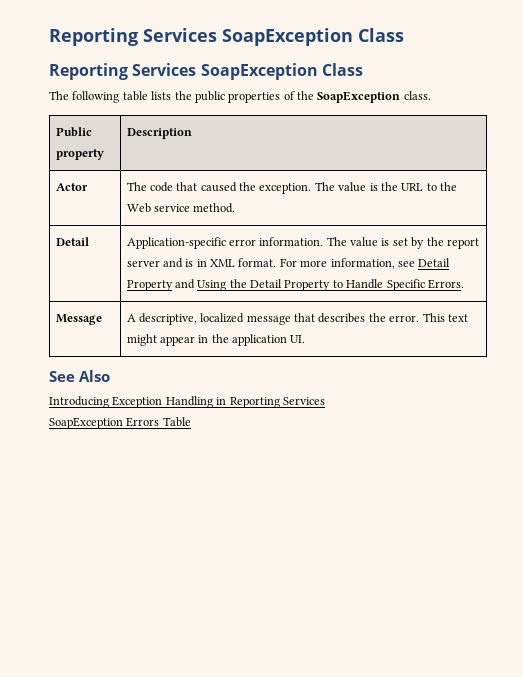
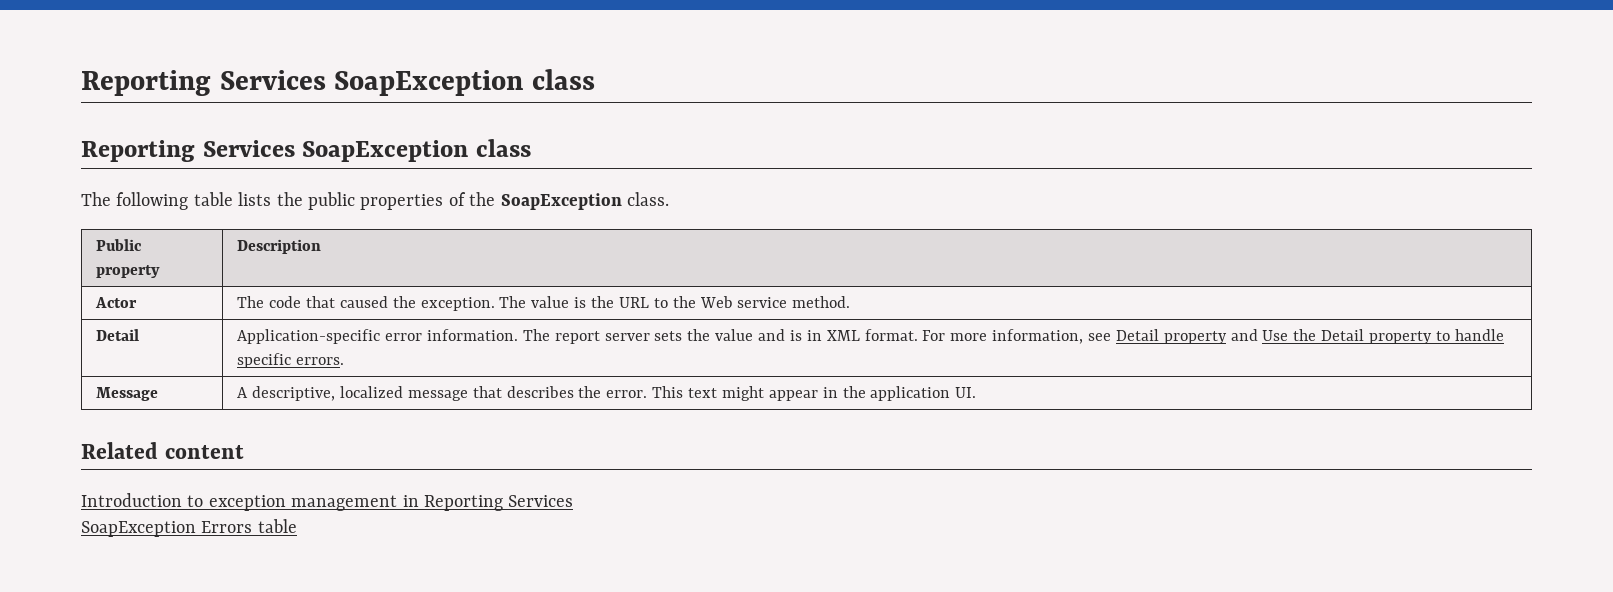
[49,28,404,46] [49,63,363,80] Reporting Services SoapException Class // Reporting Services SoapException Class -> [81,69,595,96] [81,139,531,162] Reporting Services SoapException class // Reporting Services SoapException class
[350,237,479,249] [126,260,160,267] value is set by the report server -> [554,329,754,344] report server sets the value
[126,279,464,291] Property and Using the Detail Property to Handle Specific Errors. -> [1163,329,1504,344] [237,353,345,368] property and Use the Detail property to handle specific errors.
[49,370,110,382] [49,396,213,408] See Also // Introducing Exception Handling -> [81,442,244,459] [81,493,398,511] Related content // Introduction to exception management
[162,417,191,427] Table -> [257,519,297,533] table

